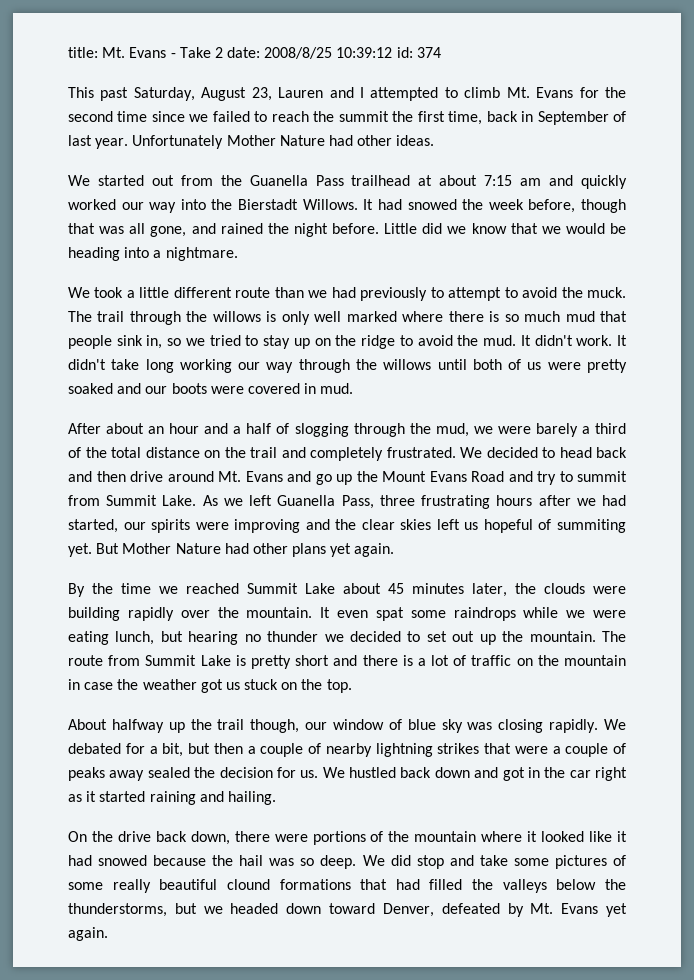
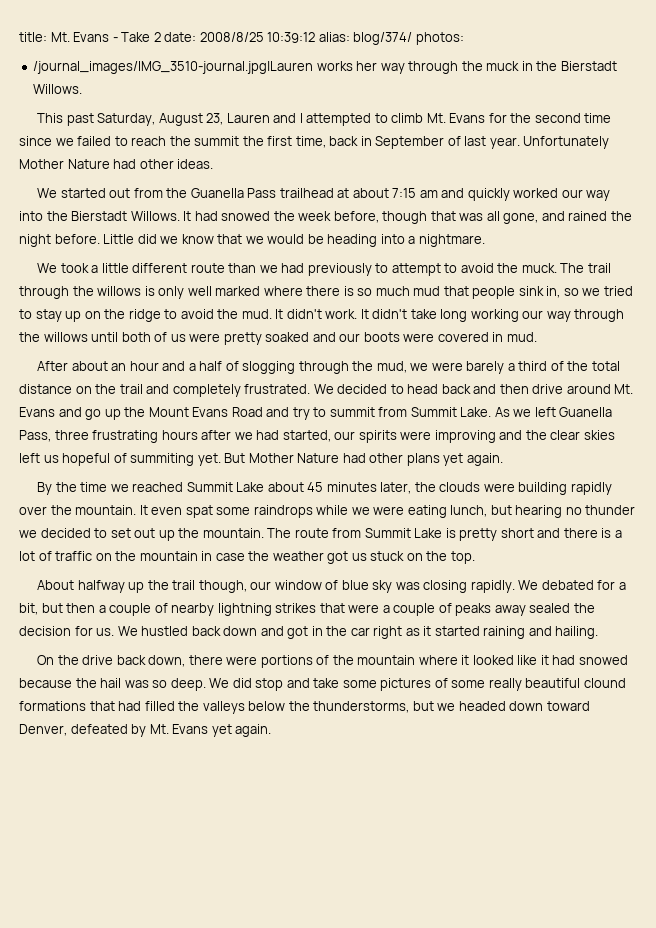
[396,47,441,58] id: 374 -> [318,32,464,45] [33,61,617,74] [33,84,83,94] alias: blog/374/ photos: // /journal_images/IMG_3510-journal.jpg|Lauren works her way through the muck in the Bierstadt Willows.

